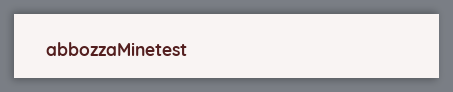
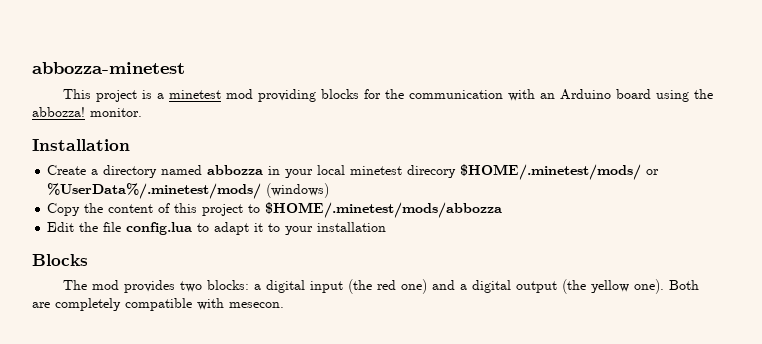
[46,42,187,56] abbozzaMinetest -> [32,62,185,74] [62,89,713,102] [32,107,142,117] [32,139,130,151] [47,164,660,180] [47,183,330,199] [47,202,503,218] [47,222,387,235] [32,254,88,266] [62,279,699,294] [32,298,284,311] abbozza-minetest // This project is a minetest mod providing blocks for the communication with an Arduino board using the abbozza! monitor. // Installation // Create a directory named abbozza in your local minetest direcory $HOME/.minetest/mods/ or %UserData%/.minetest/mods/ (windows) // Copy the content of this project to $HOME/.minetest/mods/abbozza // Edit the file config.lua to adapt it to your installation // Blocks // The mod provides two blocks: a digital input (the red one) and a digital output (the yellow one). Both are completely compatible with mesecon.

